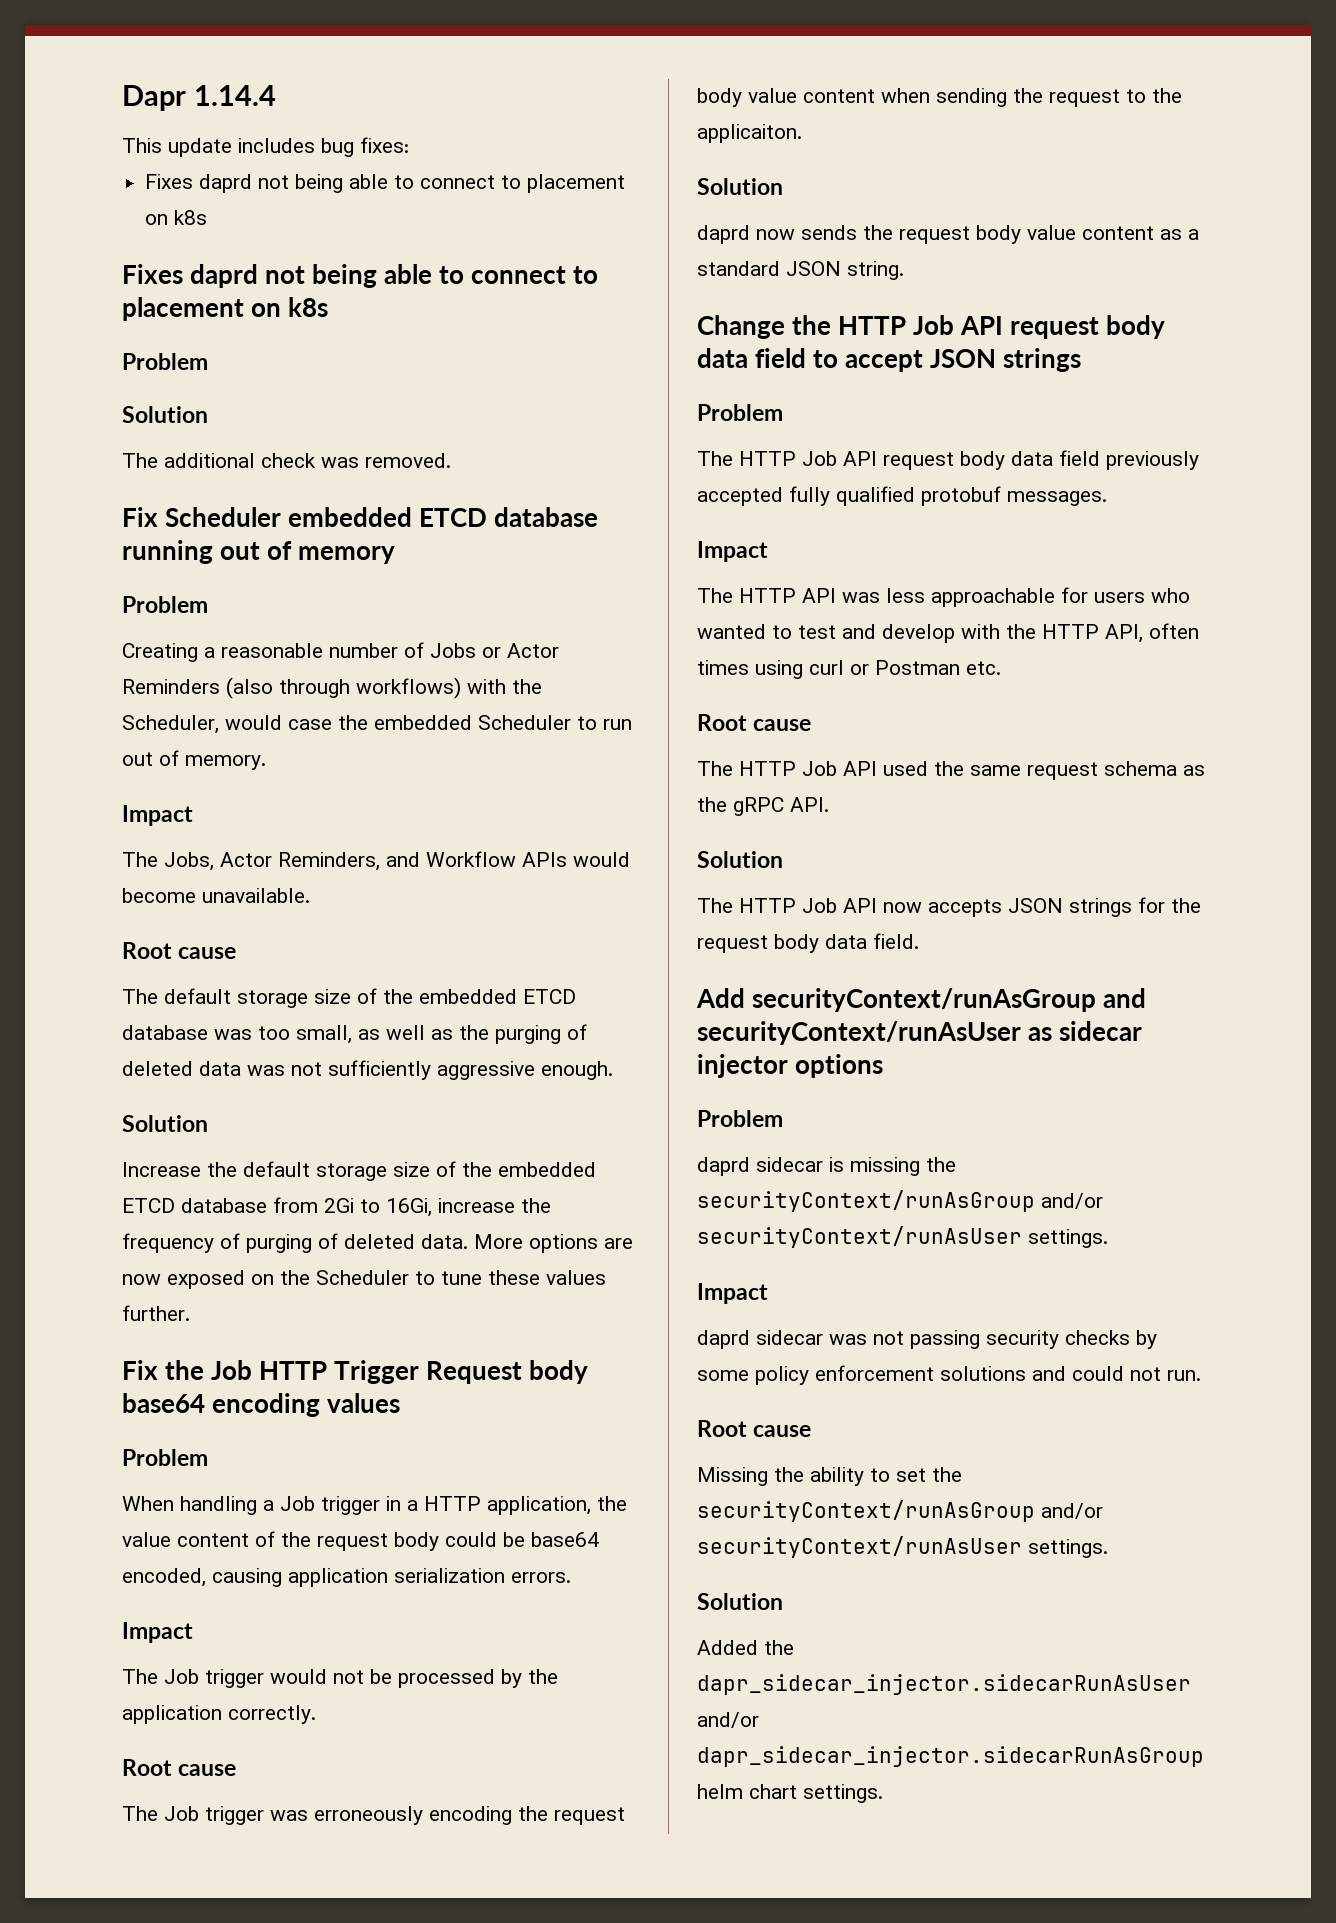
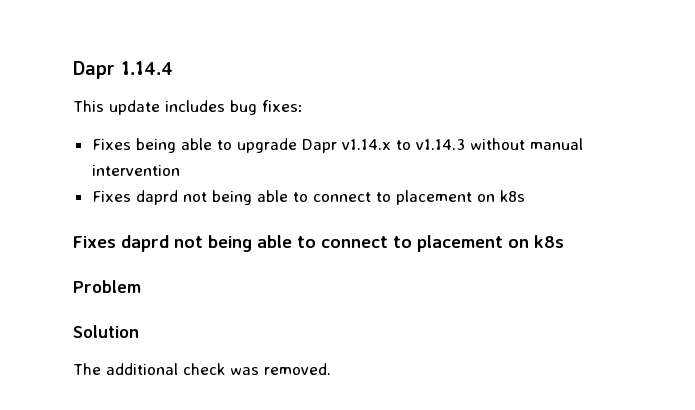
(409, 145) none -> [91,138,583,153] [91,165,180,176] // Fixes being able to upgrade Dapr v1.14.x to v1.14.3 without manual intervention
[122,507,599,527] [122,540,396,564] [122,596,208,613] [122,642,559,662] [122,677,542,699] [122,715,632,734] [122,750,266,770] [122,805,193,826] [122,851,630,871] [122,888,310,903] [122,942,237,959] [122,988,576,1008] [122,1024,587,1044] [122,1060,613,1080] [122,1115,208,1132] [122,1161,596,1181] [122,1197,551,1217] [122,1233,633,1253] [122,1270,606,1289] [122,1305,190,1321] [122,1360,589,1384] [122,1393,401,1417] [122,1449,208,1466] [122,1496,627,1515] [122,1531,599,1551] [122,1568,571,1587] [122,1622,193,1643] [122,1669,558,1688] [122,1705,316,1724] [122,1759,237,1776] [122,1806,625,1825] [697,88,1182,107] [697,124,802,143] [697,178,783,195] [697,225,1199,244] [697,261,904,280] [697,315,1166,339] [697,348,1082,372] [697,404,783,421] [697,450,1199,470] [697,486,1107,506] [697,541,768,562] [697,587,1190,607] [697,623,1199,643] [697,660,1001,679] [697,714,812,731] [697,761,1205,780] [697,797,829,816] [697,851,783,868] [697,897,1201,917] [697,933,919,953] [696,988,1147,1012] [697,1021,1143,1045] [697,1054,884,1078] [697,1110,783,1127] [697,1157,956,1176] [697,1190,1103,1212] [697,1226,1108,1248] [697,1283,768,1304] [697,1330,1157,1349] [697,1365,1201,1385] [697,1420,812,1437] [697,1467,962,1486] [697,1500,1103,1522] [697,1536,1108,1558] [697,1593,783,1610] [697,1640,794,1655] [697,1674,1191,1695] [697,1712,759,1728] [697,1746,1204,1767] [697,1784,883,1803] // Fix Scheduler embedded ETCD database running out of memory // Problem // Creating a reasonable number of Jobs or Actor Reminders (also through workflows) with the Scheduler, would case the embedded Scheduler to run out of memory. // Impact // The Jobs, Actor Reminders, and Workflow APIs would become unavailable. // Root cause // The default storage size of the embedded ETCD database was too small, as well as the purging of deleted data was not sufficiently aggressive enough. // Solution // Increase the default storage size of the embedded ETCD database from 2Gi to 16Gi, increase the frequency of purging of deleted data. More options are now exposed on the Scheduler to tune these values further. // Fix the Job HTTP Trigger Request body base64 encoding values // Problem // When handling a Job trigger in a HTTP application, the value content of the request body could be base64 encoded, causing application serialization errors. // Impact // The Job trigger would not be processed by the application correctly. // Root cause // The Job trigger was erroneously encoding the request body value content when sending the request to the applicaiton. // Solution // daprd now sends the request body value content as a standard JSON string. // Change the HTTP Job API request body data field to accept JSON strings // Problem // The HTTP Job API request body data field previously accepted fully qualified protobuf messages. // Impact // The HTTP API was less approachable for users who wanted to test and develop with the HTTP API, often times using curl or Postman etc. // Root cause // The HTTP Job API used the same request schema as the gRPC API. // Solution // The HTTP Job API now accepts JSON strings for the request body data field. // Add securityContext/runAsGroup and securityContext/runAsUser as sidecar injector options // Problem // daprd sidecar is missing the securityContext/runAsGroup and/or securityContext/runAsUser settings. // Impact // daprd sidecar was not passing security checks by some policy enforcement solutions and could not run. // Root cause // Missing the ability to set the securityContext/runAsGroup and/or securityContext/runAsUser settings. // Solution // Added the dapr_sidecar_injector.sidecarRunAsUser and/or dapr_sidecar_injector.sidecarRunAsGroup helm chart settings. -> (331, 369) none

